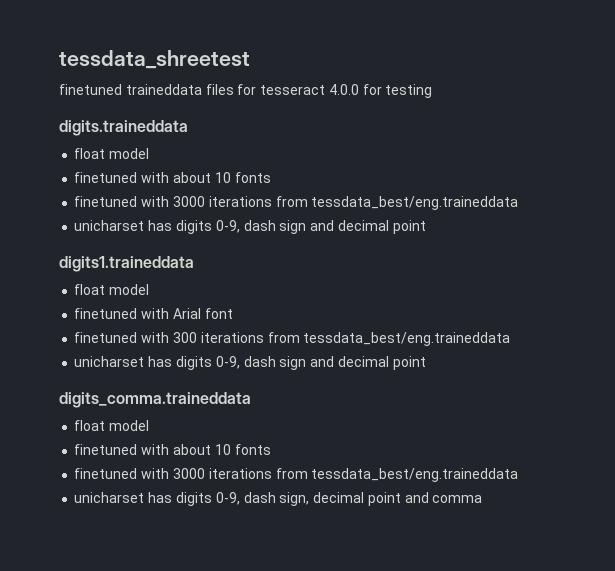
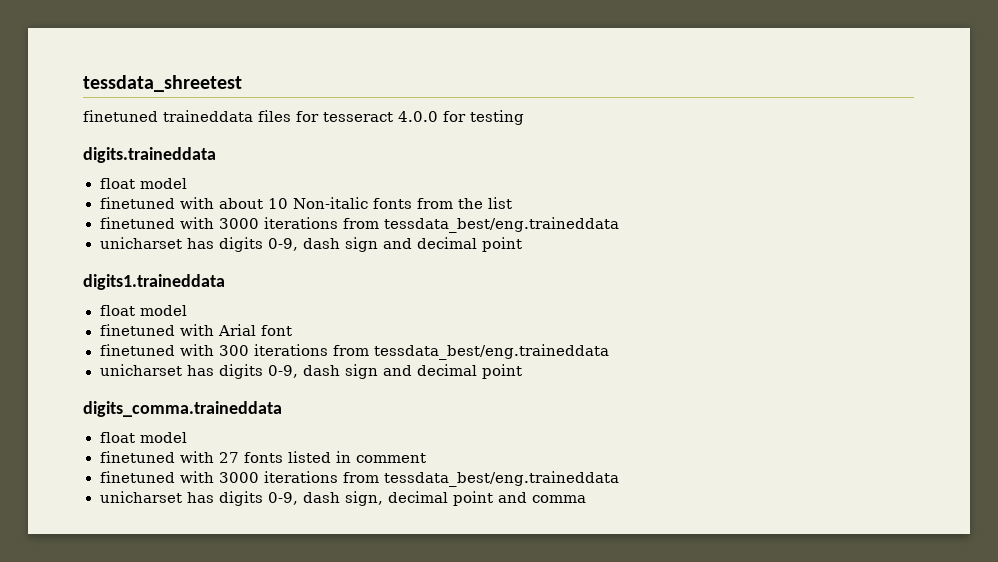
[234,172,271,183] fonts -> [292,197,512,209] Non-italic fonts from the list
[172,444,271,455] about 10 fonts -> [218,451,426,463] 27 fonts listed in comment

